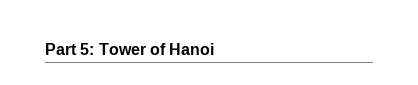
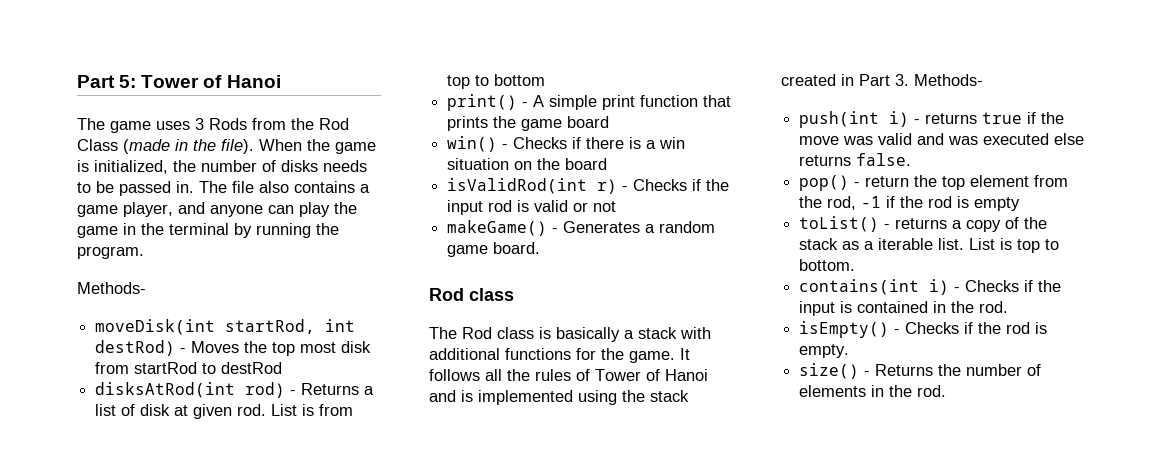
(215, 49) none -> [77,118,349,133] [77,139,376,154] [77,160,367,174] [77,181,370,196] [77,202,357,217] [77,223,339,238] [77,246,144,259] [77,282,146,294] [95,319,356,335] [95,340,372,356] [95,362,283,374] [95,382,375,398] [95,404,354,419] [447,74,546,89] [447,94,732,111] [447,116,610,131] [447,136,686,152] [447,158,608,170] [447,178,730,194] [447,200,617,215] [447,220,716,236] [447,242,541,257] [429,288,514,301] [429,327,711,342] [429,348,690,363] [429,369,708,381] [429,390,689,405] [781,74,983,86] [799,111,1065,128] [799,133,1085,145] [799,153,912,166] [799,175,1069,191] [799,196,1021,211] [799,216,1048,232] [799,238,1060,253] [799,259,856,271] [799,279,1062,295] [799,301,1009,316] [799,321,1048,338] [799,344,850,358] [799,363,1042,379] [799,385,947,397] // The game uses 3 Rods from the Rod Class (made in the file). When the game is initialized, the number of disks needs to be passed in. The file also contains a game player, and anyone can play the game in the terminal by running the program. // Methods- // moveDisk(int startRod, int destRod) - Moves the top most disk from startRod to destRod // disksAtRod(int rod) - Returns a list of disk at given rod. List is from top to bottom // print() - A simple print function that prints the game board // win() - Checks if there is a win situation on the board // isValidRod(int r) - Checks if the input rod is valid or not // makeGame() - Generates a random game board. // Rod class // The Rod class is basically a stack with additional functions for the game. It follows all the rules of Tower of Hanoi and is implemented using the stack created in Part 3. Methods- // push(int i) - returns true if the move was valid and was executed else returns false. // pop() - return the top element from the rod, -1 if the rod is empty // toList() - returns a copy of the stack as a iterable list. List is top to bottom. // contains(int i) - Checks if the input is contained in the rod. // isEmpty() - Checks if the rod is empty. // size() - Returns the number of elements in the rod.

